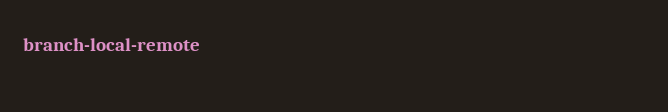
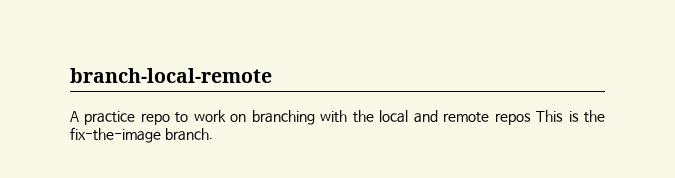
(200, 44) none -> [70,110,605,125] [70,127,213,143] // A practice repo to work on branching with the local and remote repos This is the fix-the-image branch.

